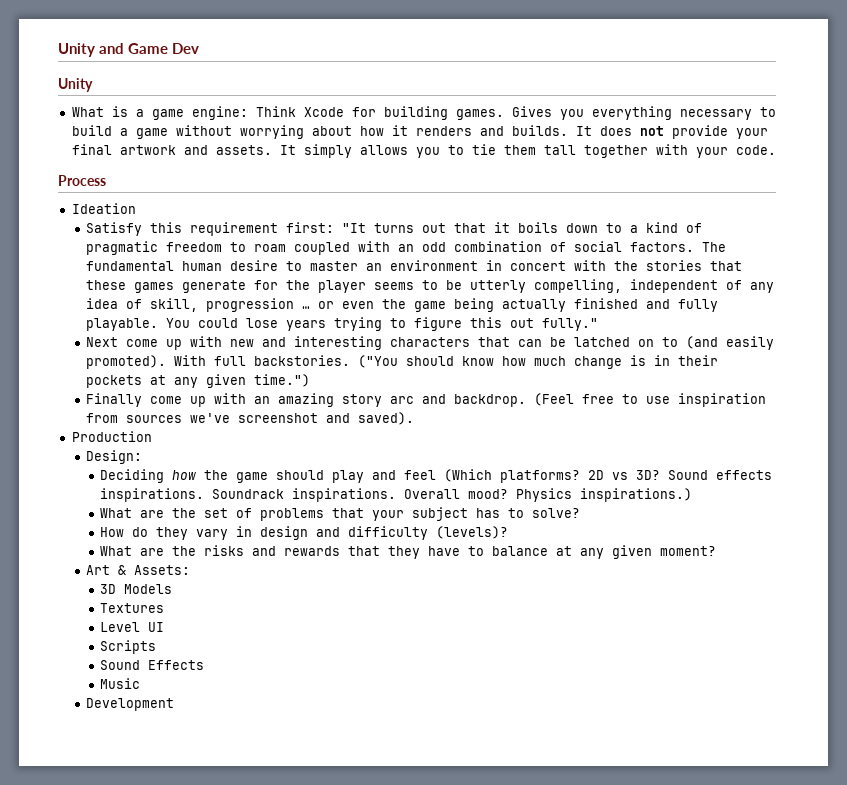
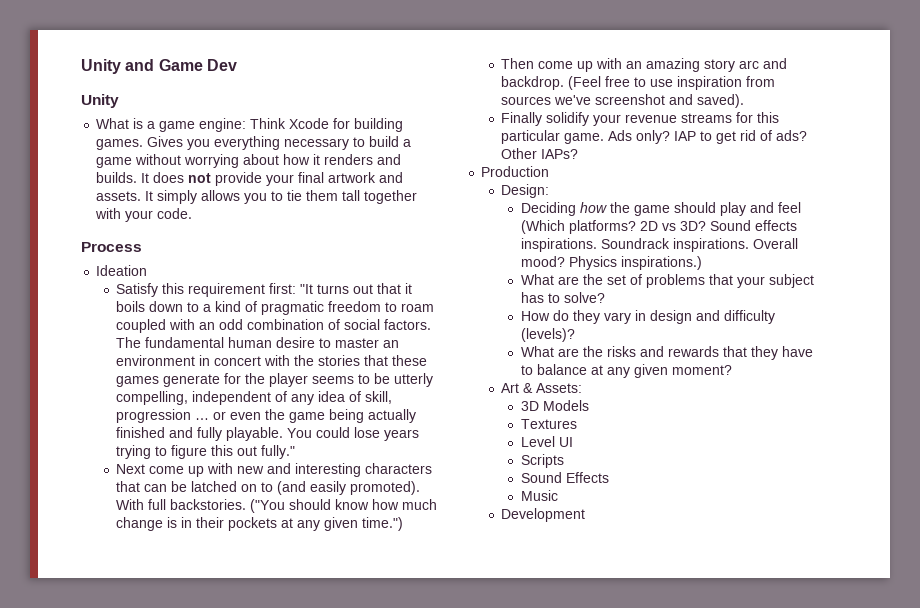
[85,393,142,407] Finally -> [501,58,535,69] Then
(414, 418) none -> [501,112,780,126] [501,130,808,144] [501,148,579,159] // Finally solidify your revenue streams for this particular game. Ads only? IAP to get rid of ads? Other IAPs?

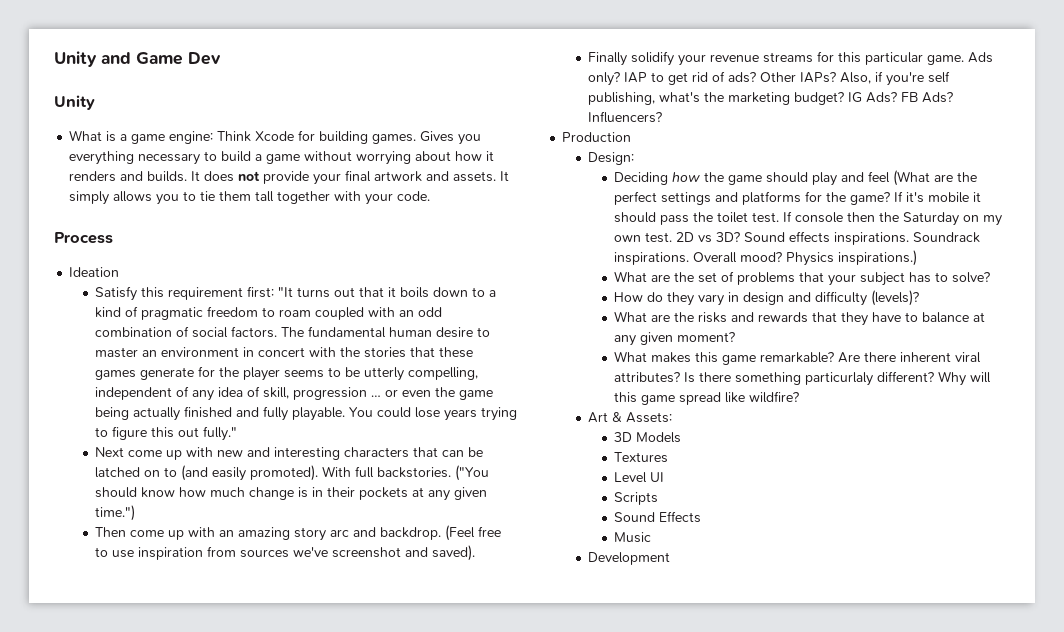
(579, 154) none -> [840,71,951,86] [588,92,954,105] [588,111,663,123] Also, if you're self publishing, what's the marketing budget? IG Ads? FB Ads? Influencers?
[520,220,636,234] (Which platforms? -> [893,170,978,186] [614,191,982,205] [614,211,1003,226] [614,232,673,243] (What are the perfect settings and platforms for the game? If it's mobile it should pass the toilet test. If console then the Saturday on my own test.
(732, 370) none -> [614,351,982,365] [614,371,992,386] [614,391,800,405] // What makes this game remarkable? Are there inherent viral attributes? Is there something particurlaly different? Why will this game spread like wildfire?

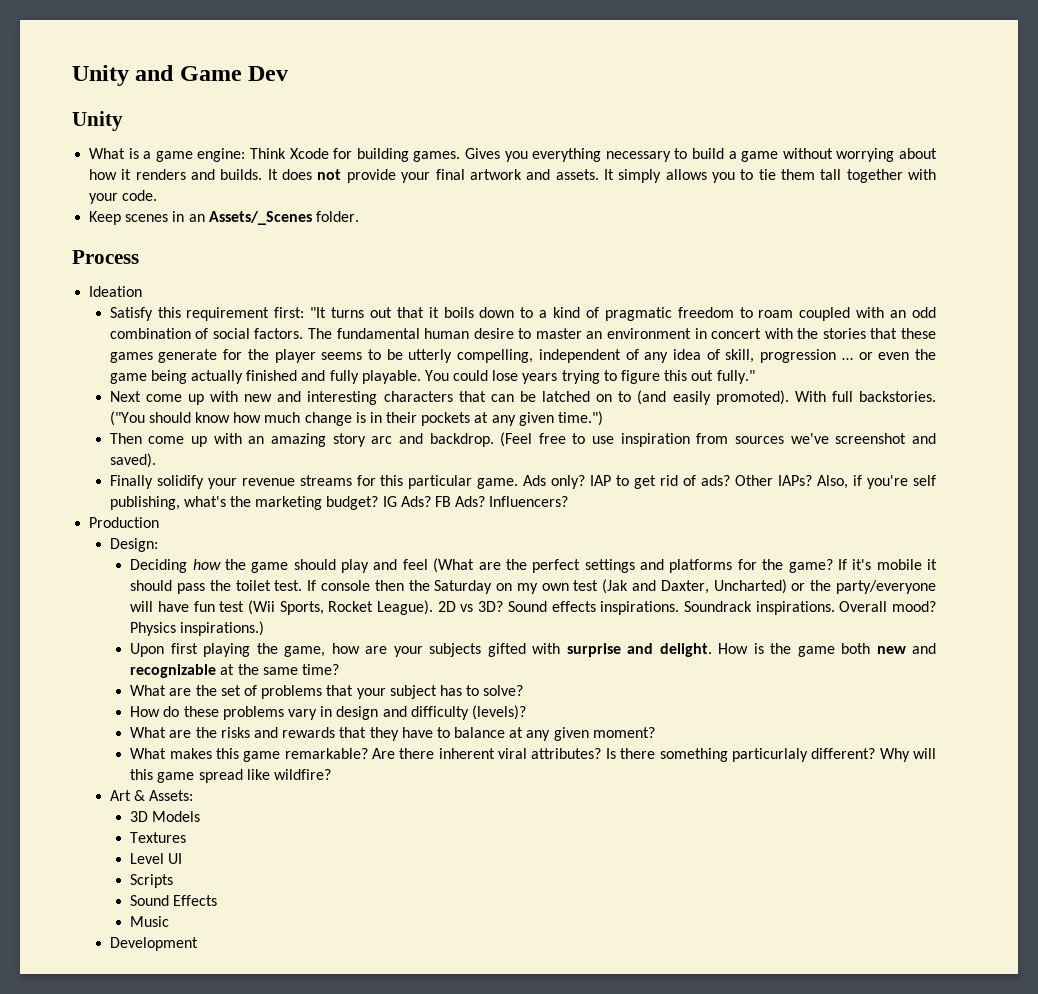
(431, 196) none -> [89,211,359,225] // Keep scenes in an Assets/_Scenes folder.
[645,232,673,243] test. -> [573,579,937,594] [130,600,434,615] test (Jak and Daxter, Uncharted) or the party/everyone will have fun test (Wii Sports, Rocket League).
(918, 258) none -> [130,643,936,657] [130,664,339,678] // Upon first playing the game, how are your subjects gifted with surprise and delight. How is the game both new and recognizable at the same time?
[667,292,695,306] they -> [183,706,284,720] these problems

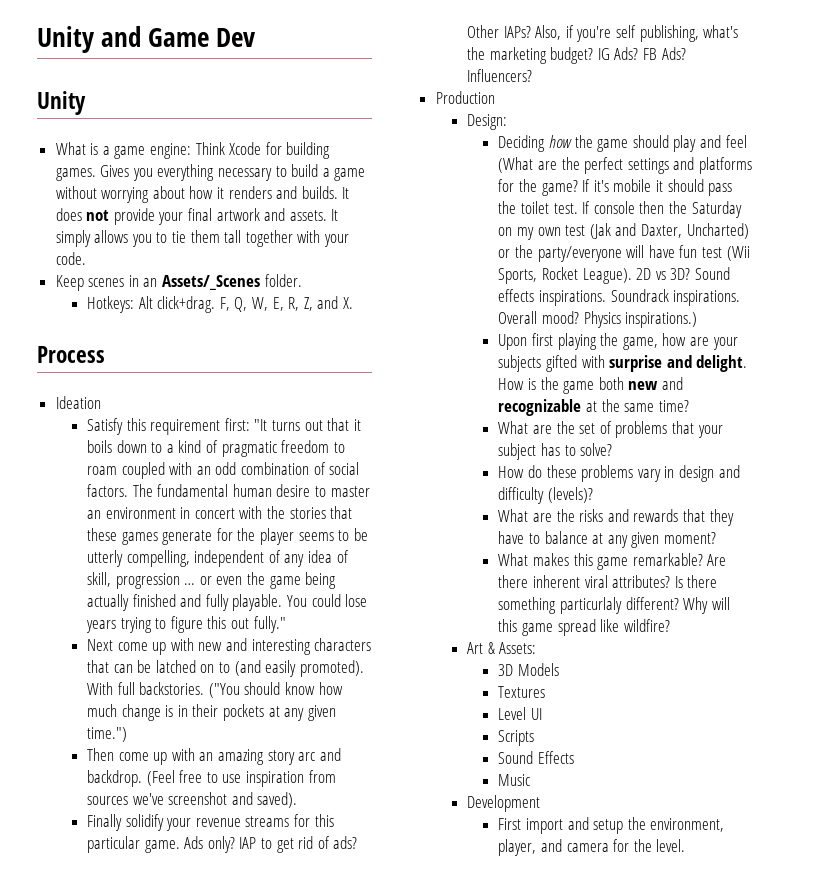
(359, 216) none -> [87,296,353,313] // Hotkeys: Alt click+drag. F, Q, W, E, R, Z, and X.
(198, 944) none -> [498,817,725,834] [498,839,686,856] // First import and setup the environment, player, and camera for the level.

